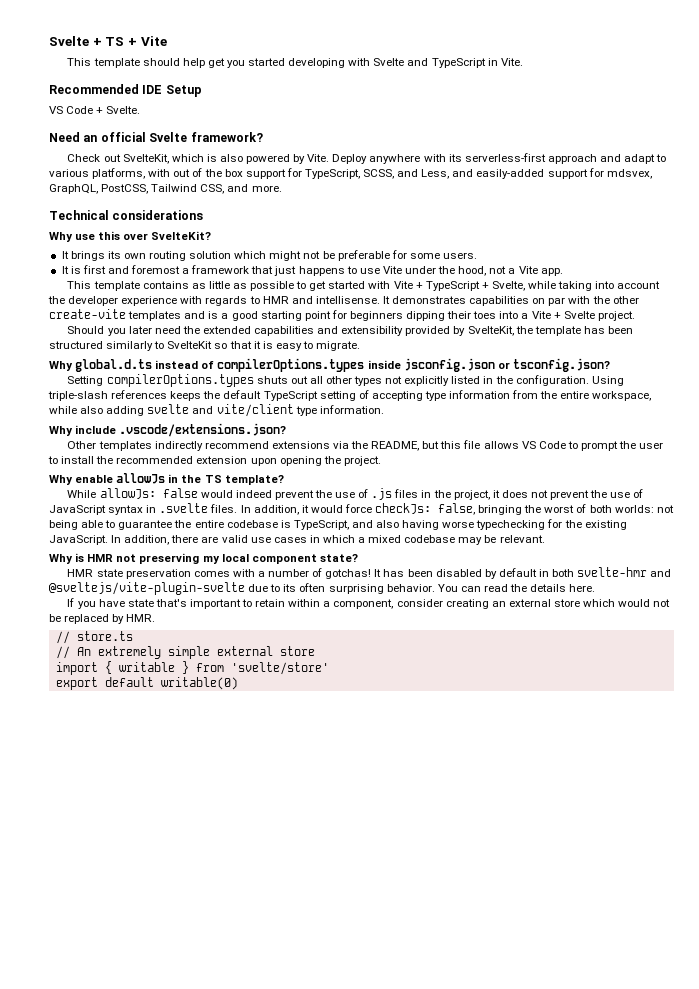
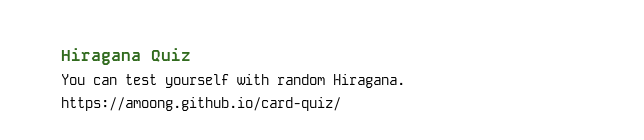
[49,36,167,46] [67,58,523,68] [49,84,202,97] [49,106,141,114] [49,132,263,142] [67,153,667,164] [49,168,652,179] [49,184,282,194] [49,210,204,220] [49,231,212,242] [61,250,478,261] [61,265,563,276] [67,281,661,291] [48,296,639,306] [49,309,635,321] [67,326,633,336] [49,341,361,351] [49,358,610,372] [67,374,624,387] [48,390,652,401] [49,404,384,417] [49,423,287,437] [67,440,664,451] [48,456,381,466] [49,473,284,485] [67,488,644,500] [49,503,674,515] [49,519,627,530] [49,535,545,545] [49,553,358,564] [67,567,672,579] [49,582,596,595] [67,598,671,609] [49,614,156,624] [55,631,133,644] [55,646,315,659] [55,661,329,675] [55,677,238,690] Svelte + TS + Vite // This template should help get you started developing with Svelte and TypeScript in Vite. // Recommended IDE Setup // VS Code + Svelte. // Need an official Svelte framework? // Check out SvelteKit, which is also powered by Vite. Deploy anywhere with its serverless-first approach and adapt to various platforms, with out of the box support for TypeScript, SCSS, and Less, and easily-added support for mdsvex, GraphQL, PostCSS, Tailwind CSS, and more. // Technical considerations // Why use this over SvelteKit? // It brings its own routing solution which might not be preferable for some users. // It is first and foremost a framework that just happens to use Vite under the hood, not a Vite app. // This template contains as little as possible to get started with Vite + TypeScript + Svelte, while taking into account the developer experience with regards to HMR and intellisense. It demonstrates capabilities on par with the other create-vite templates and is a good starting point for beginners dipping their toes into a Vite + Svelte project. // Should you later need the extended capabilities and extensibility provided by SvelteKit, the template has been structured similarly to SvelteKit so that it is easy to migrate. // Why global.d.ts instead of compilerOptions.types inside jsconfig.json or tsconfig.json? // Setting compilerOptions.types shuts out all other types not explicitly listed in the configuration. Using triple-slash references keeps the default TypeScript setting of accepting type information from the entire workspace, while also adding svelte and vite/client type information. // Why include .vscode/extensions.json? // Other templates indirectly recommend extensions via the README, but this file allows VS Code to prompt the user to install the recommended extension upon opening the project. // Why enable allowJs in the TS template? // While allowJs: false would indeed prevent the use of .js files in the project, it does not prevent the use of JavaScript syntax in .svelte files. In addition, it would force checkJs: false, bringing the worst of both worlds: not being able to guarantee the entire codebase is TypeScript, and also having worse typechecking for the existing JavaScript. In addition, there are valid use cases in which a mixed codebase may be relevant. // Why is HMR not preserving my local component state? // HMR state preservation comes with a number of gotchas! It has been disabled by default in both svelte-hmr and @sveltejs/vite-plugin-svelte due to its often surprising behavior. You can read the details here. // If you have state that's important to retain within a component, consider creating an external store which would not be replaced by HMR. // // store.ts // // An extremely simple external store // import { writable } from 'svelte/store' // export default writable(0) -> [61,48,191,65] [61,74,405,88] [61,97,341,111] Hiragana Quiz // You can test yourself with random Hiragana. // https://amoong.github.io/card-quiz/

